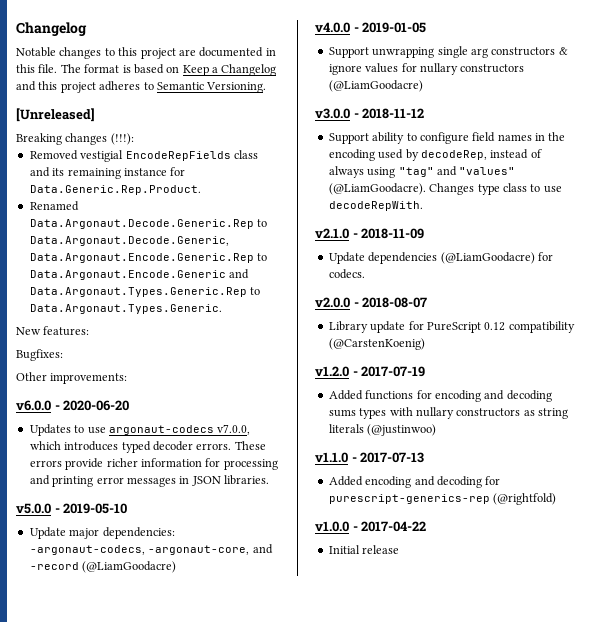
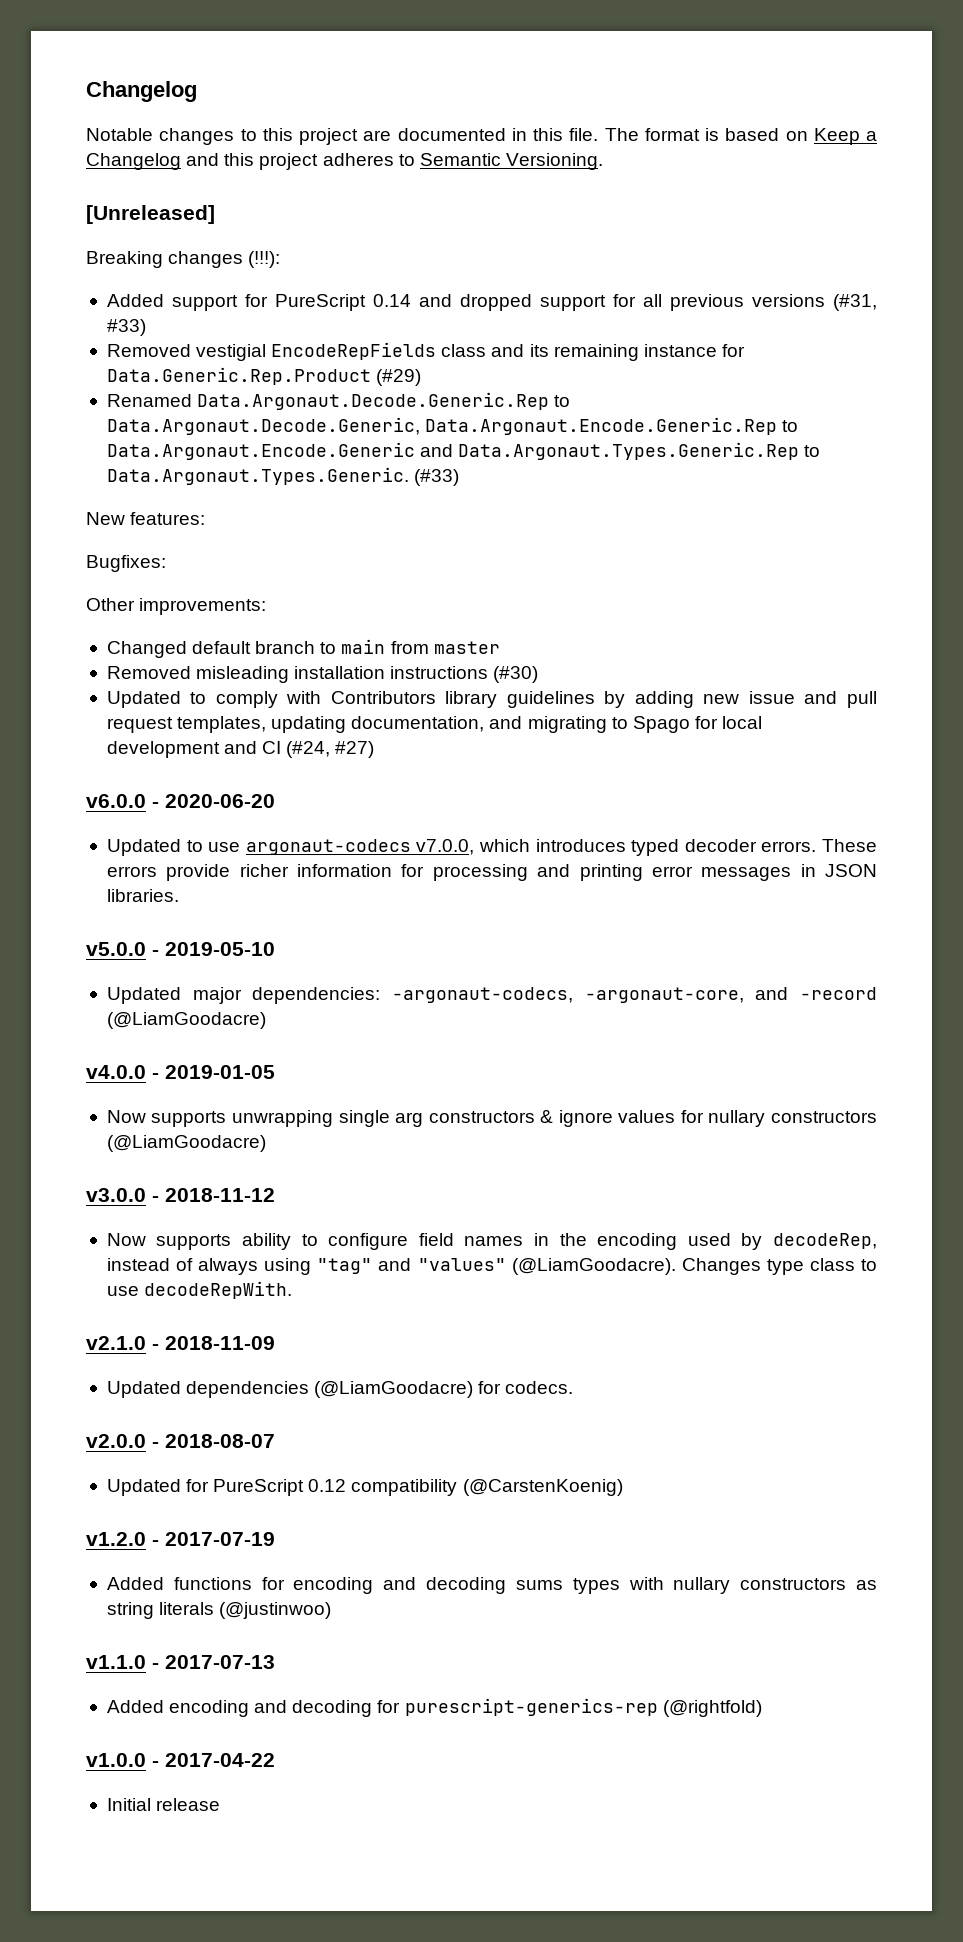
(134, 139) none -> [106,294,877,311] [106,319,146,336] // Added support for PureScript 0.14 and dropped support for all previous versions (#31, #33)
[29,185,201,195] Data.Generic.Rep.Product. -> [106,367,422,386] Data.Generic.Rep.Product (#29)
(222, 309) none -> [414,469,460,486] (#33)
(128, 378) none -> [106,639,500,658] [106,666,539,683] [106,691,877,708] [106,716,763,733] [106,741,375,758] // Changed default branch to main from master // Removed misleading installation instructions (#30) // Updated to comply with Contributors library guidelines by adding new issue and pull request templates, updating documentation, and migrating to Spago for local development and CI (#24, #27)
[29,424,71,436] Updates -> [106,839,181,856] Updated
[29,527,66,539] Update -> [106,987,181,1004] Updated
[328,47,369,58] Support -> [106,1110,227,1127] Now supports
[328,133,369,144] Support -> [106,1233,232,1250] Now supports
[328,252,365,264] Update -> [106,1381,181,1398] Updated
[328,321,406,333] Library update -> [106,1479,181,1496] Updated

